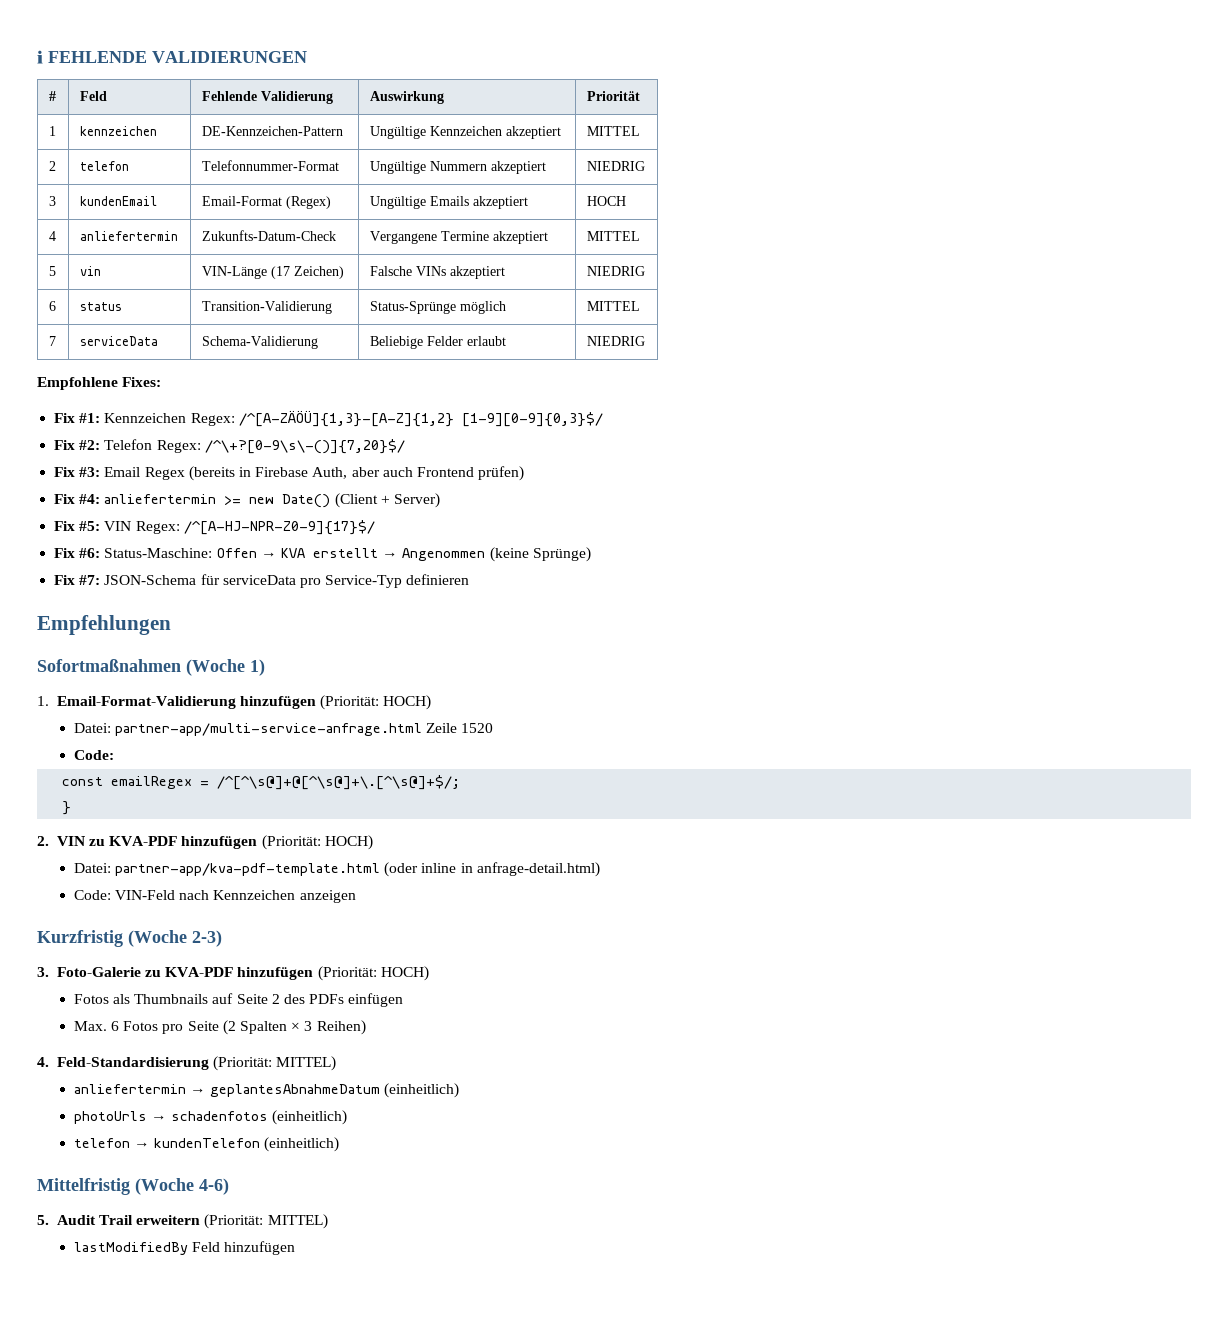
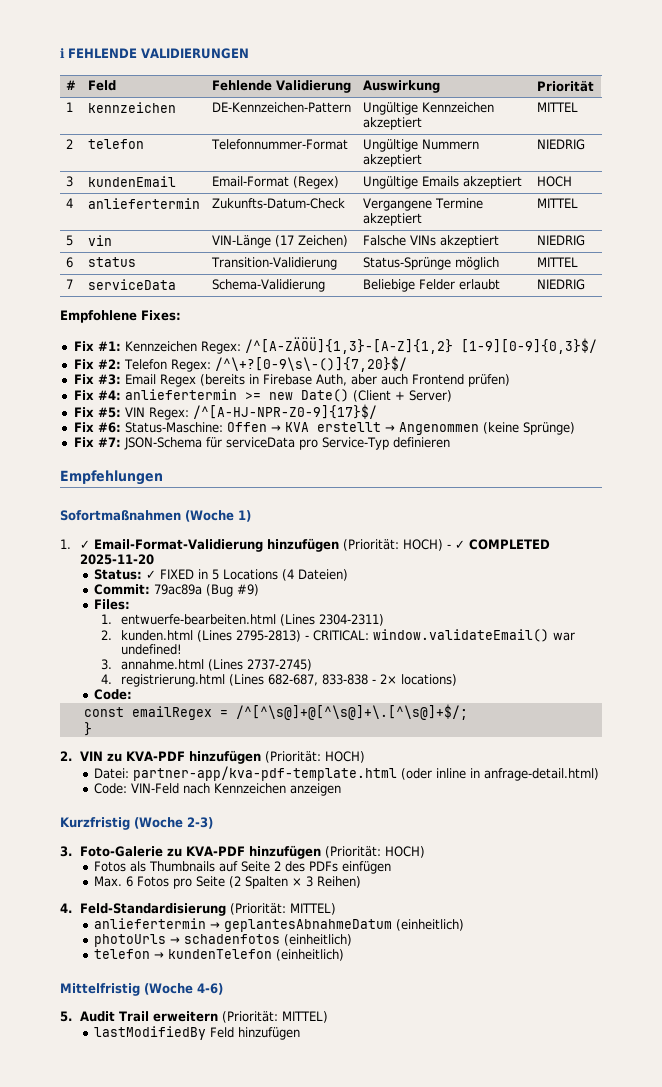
(49, 701) none -> [80,540,91,549] ✓
[73,723,494,736] // Datei: partner-app/multi-service-anfrage.html Zeile 1520 -> [447,539,551,550] [80,554,155,565] [94,569,349,581] [94,584,260,597] [94,599,131,610] [100,614,385,626] [100,629,576,642] [121,644,183,655] [100,659,313,671] [100,674,458,687] - ✓ COMPLETED 2025-11-20 // Status: ✓ FIXED in 5 Locations (4 Dateien) // Commit: 79ac89a (Bug #9) // Files: // 1. entwuerfe-bearbeiten.html (Lines 2304-2311) // 2. kunden.html (Lines 2795-2813) - CRITICAL: window.validateEmail() war undefined! // 3. annahme.html (Lines 2737-2745) // 4. registrierung.html (Lines 682-687, 833-838 - 2× locations)

